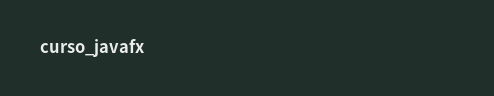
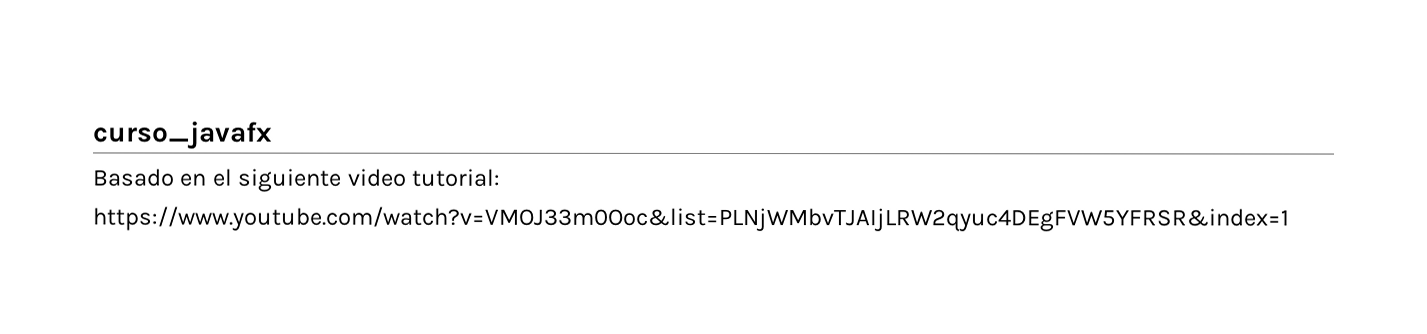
(144, 48) none -> [92,168,501,192] [92,206,1289,232] // Basado en el siguiente video tutorial: // https://www.youtube.com/watch?v=VMOJ33m0Ooc&list=PLNjWMbvTJAIjLRW2qyuc4DEgFVW5YFRSR&index=1

